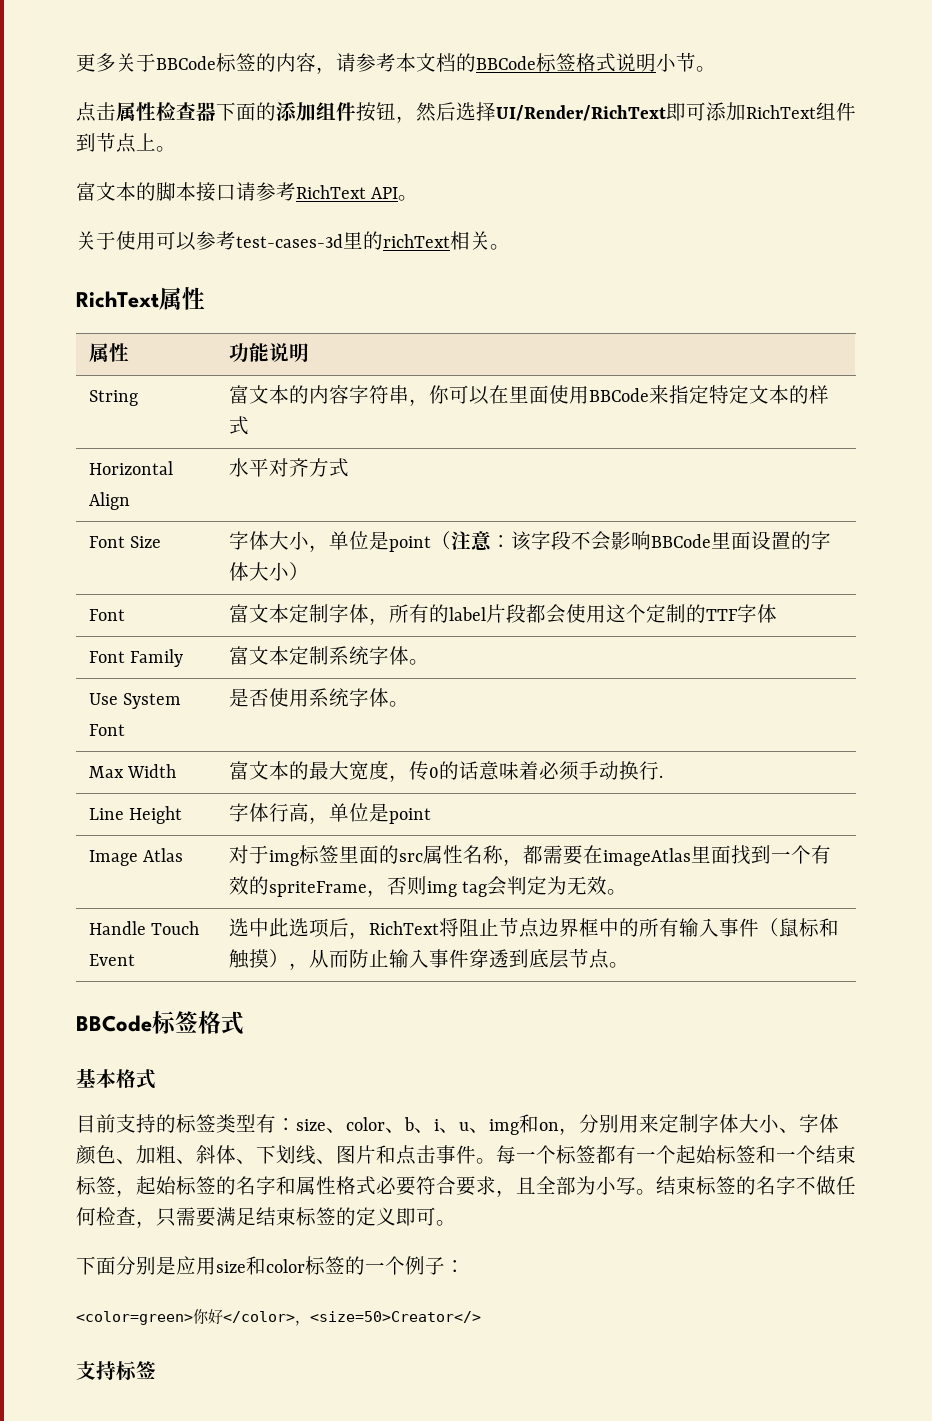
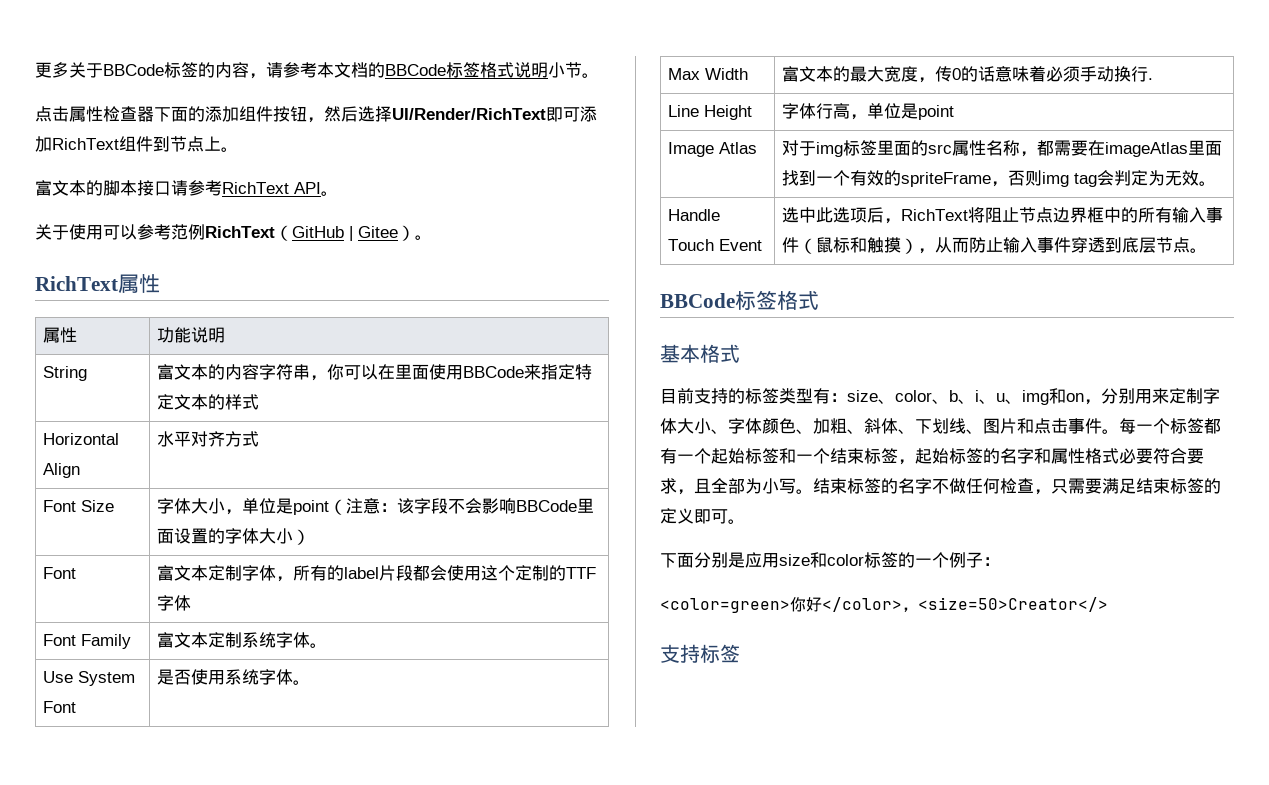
[236,231,490,250] test-cases-3d里的richText相关 -> [171,224,415,241] 范例RichText（GitHub | Gitee）

